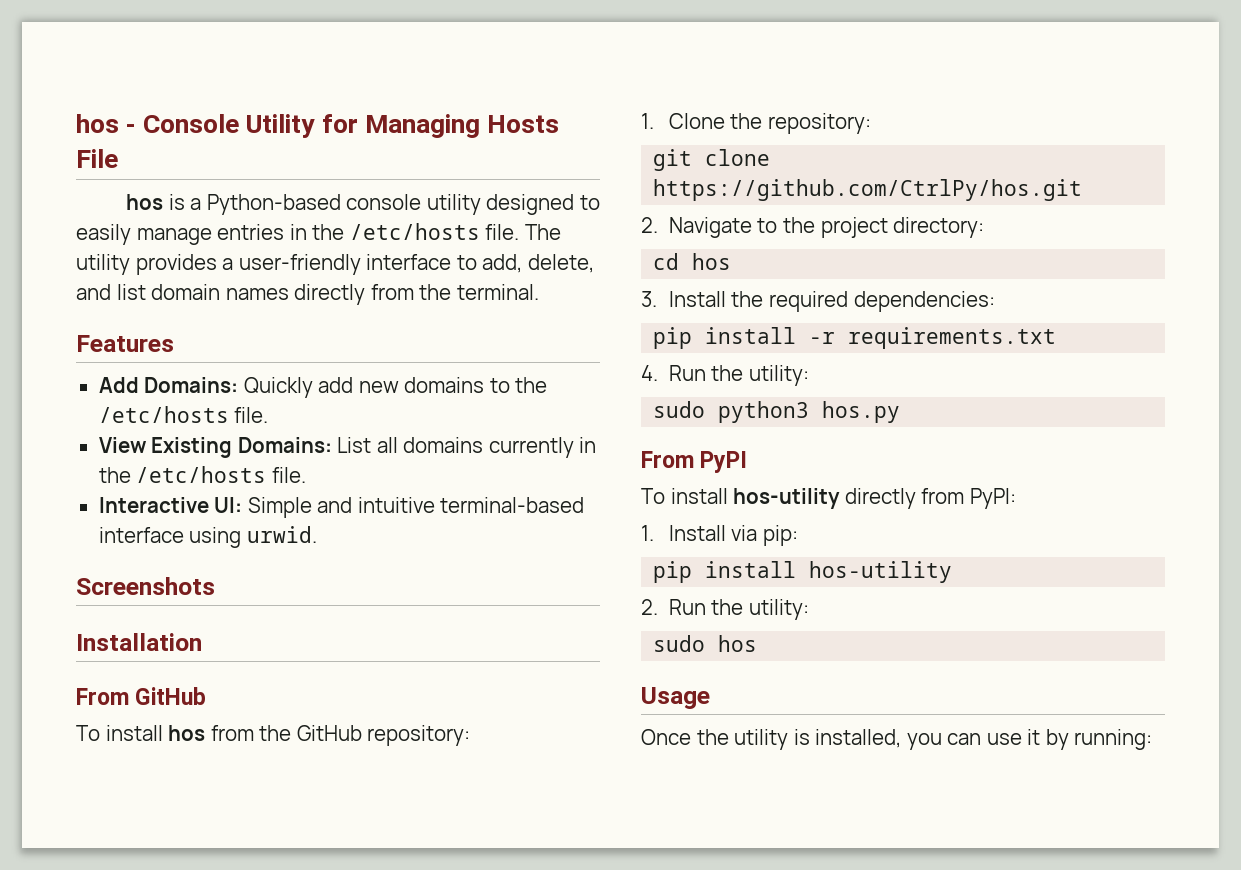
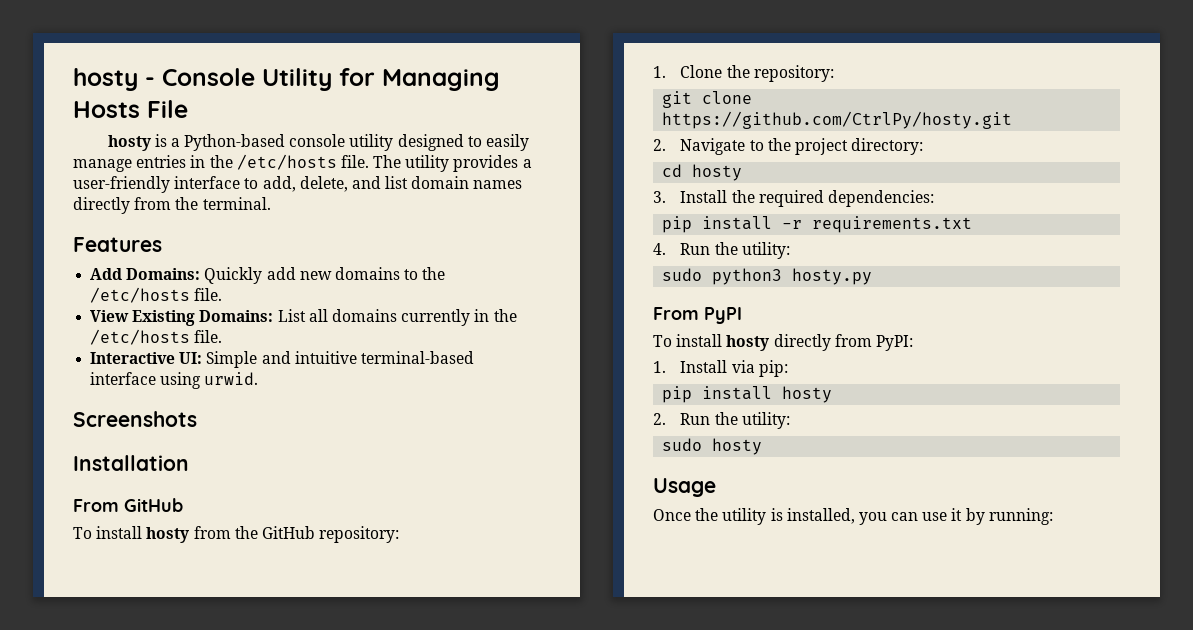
[76,114,119,133] hos -> [73,68,138,91] hosty
[126,194,164,210] hos -> [107,135,151,151] hosty
[168,725,206,741] hos -> [146,527,190,543] hosty
[653,179,1083,201] https://github.com/CtrlPy/hos.git -> [662,111,1013,129] https://github.com/CtrlPy/hosty.git
[692,253,732,270] hos -> [692,164,743,181] hosty
[822,401,901,423] hos.py -> [792,268,873,285] hosty.py
[733,488,841,509] hos-utility -> [726,335,770,351] hosty
[809,561,953,583] hos-utility -> [782,386,833,403] hosty
[718,635,758,652] hos -> [712,438,763,455] hosty

